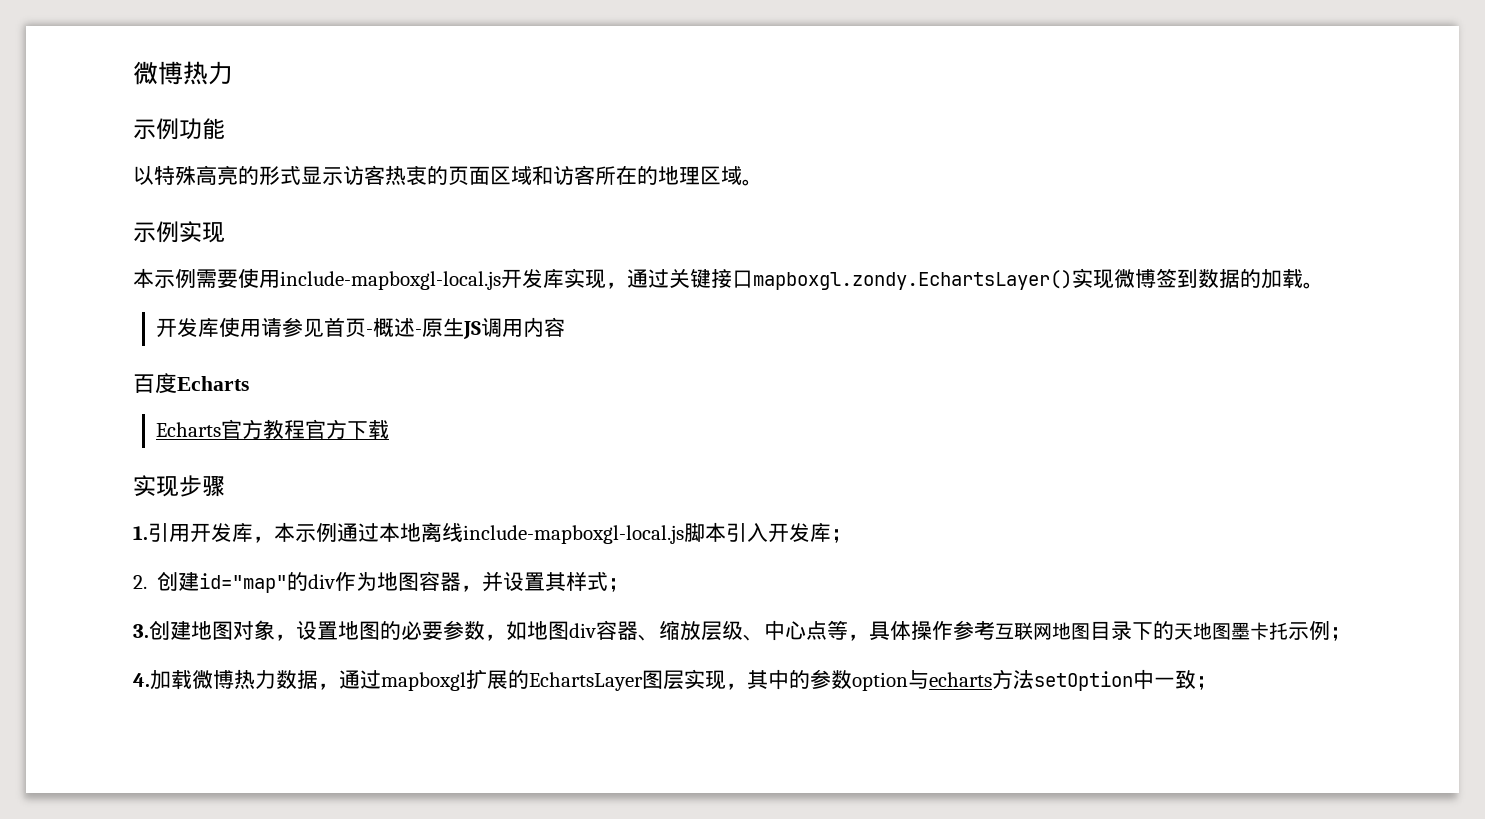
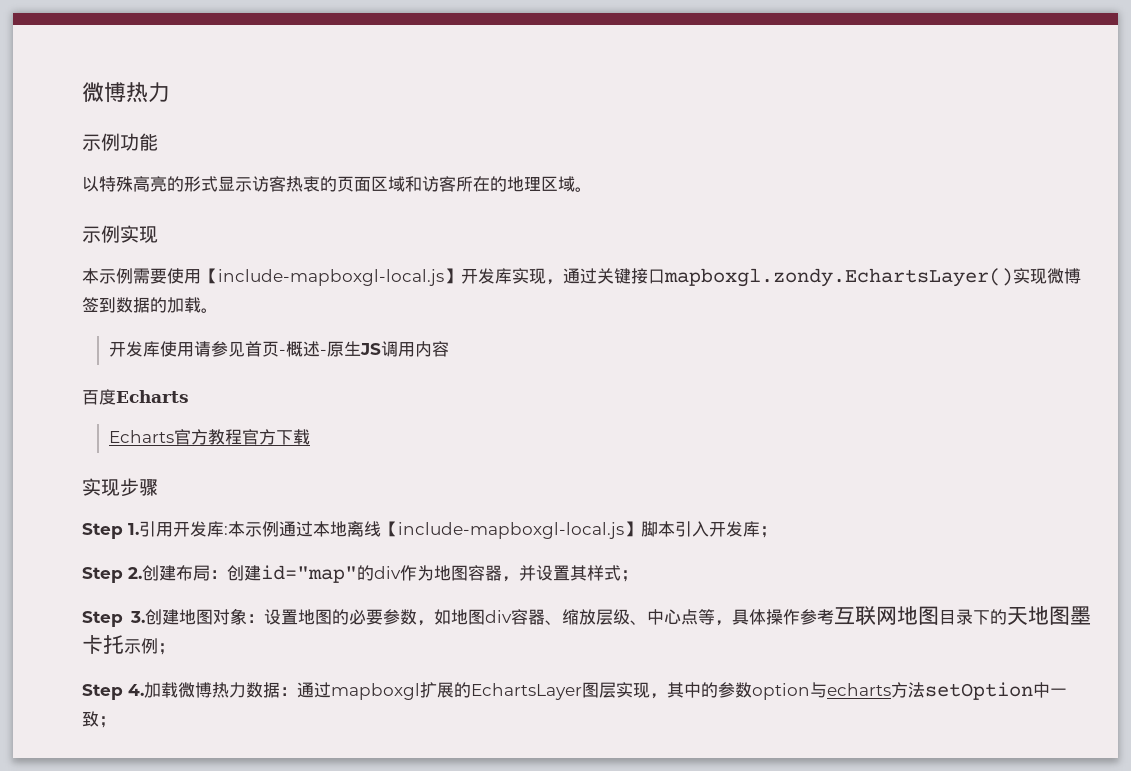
[280,271,501,290] include-mapboxgl-local.js -> [201,268,461,286] 【include-mapboxgl-local.js】
(225, 486) none -> [82,523,123,539] Step
[253,536,274,543] ， -> [223,526,228,535] :
[463,525,684,544] include-mapboxgl-local.js -> [380,521,641,539] 【include-mapboxgl-local.js】
[133,575,147,589] 2. -> [82,565,227,583] Step 2.创建布局：
(630, 585) none -> [82,611,123,627] Step
[275,634,296,641] ， -> [246,614,264,623] ：
(1351, 634) none -> [82,684,123,700] Step
[318,683,339,690] ， -> [279,687,297,696] ：

